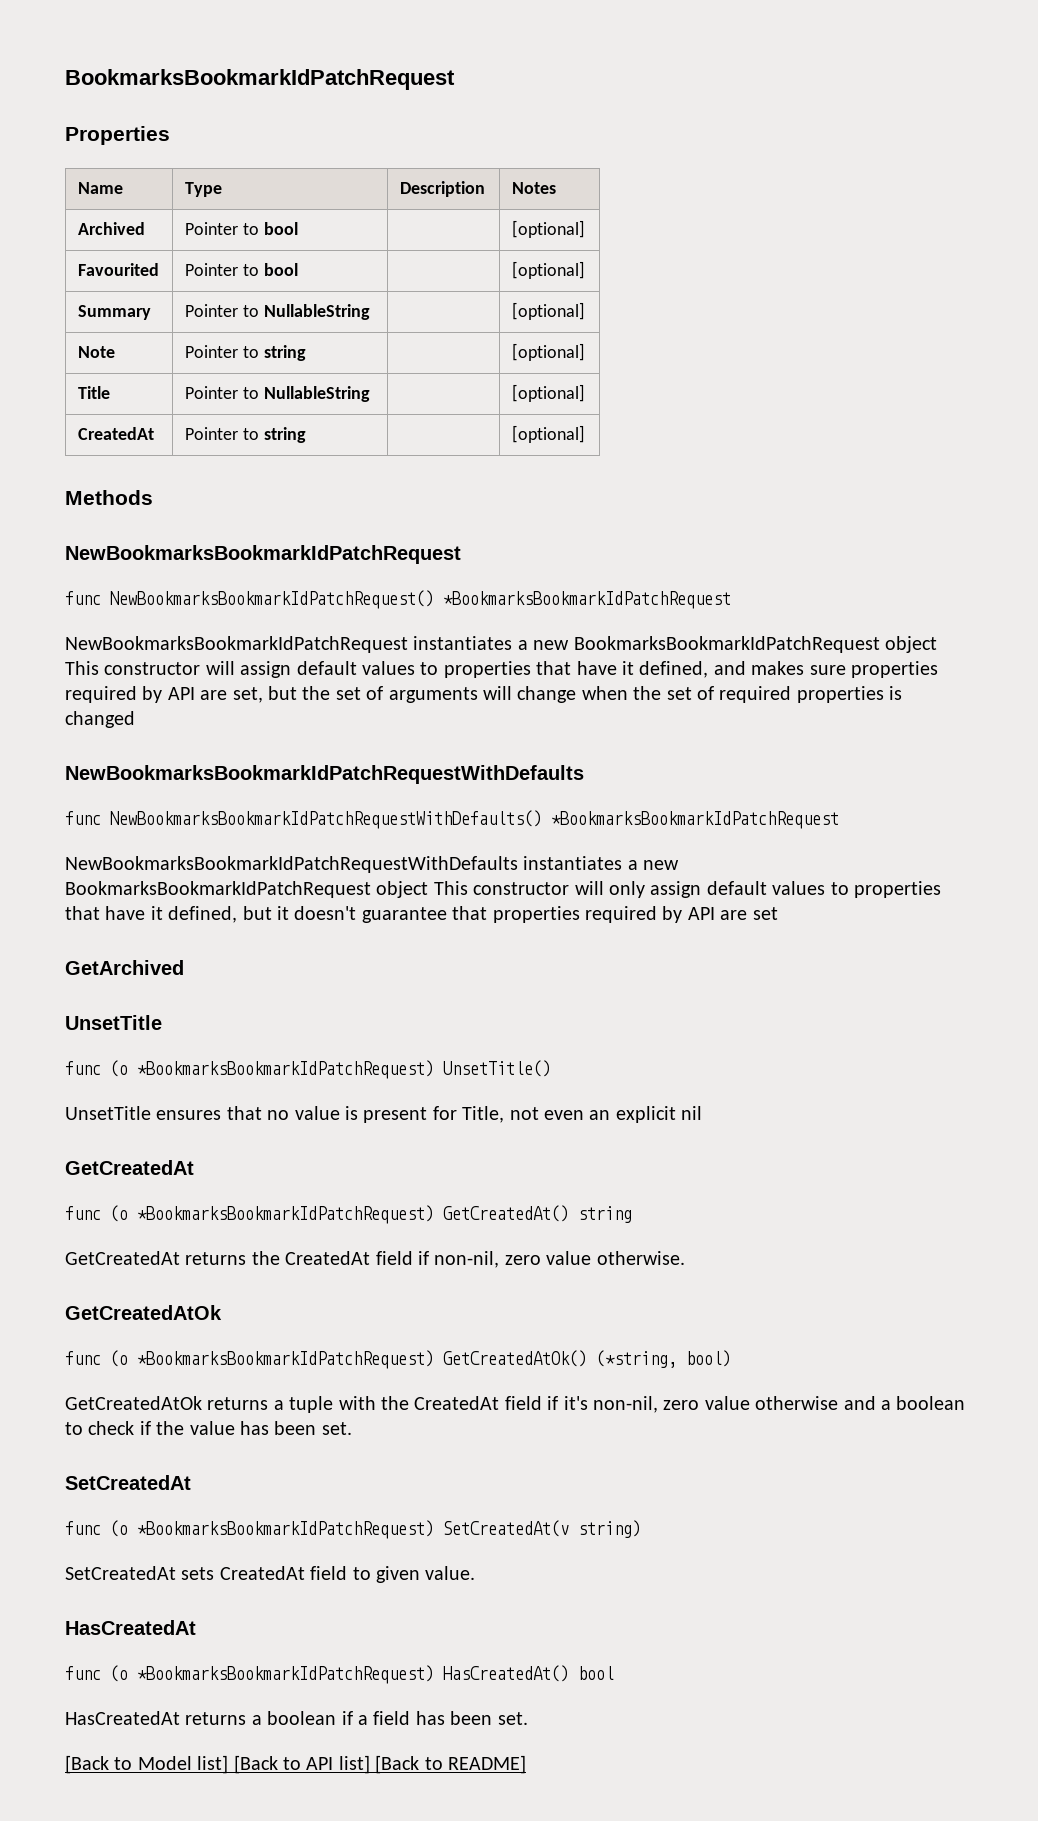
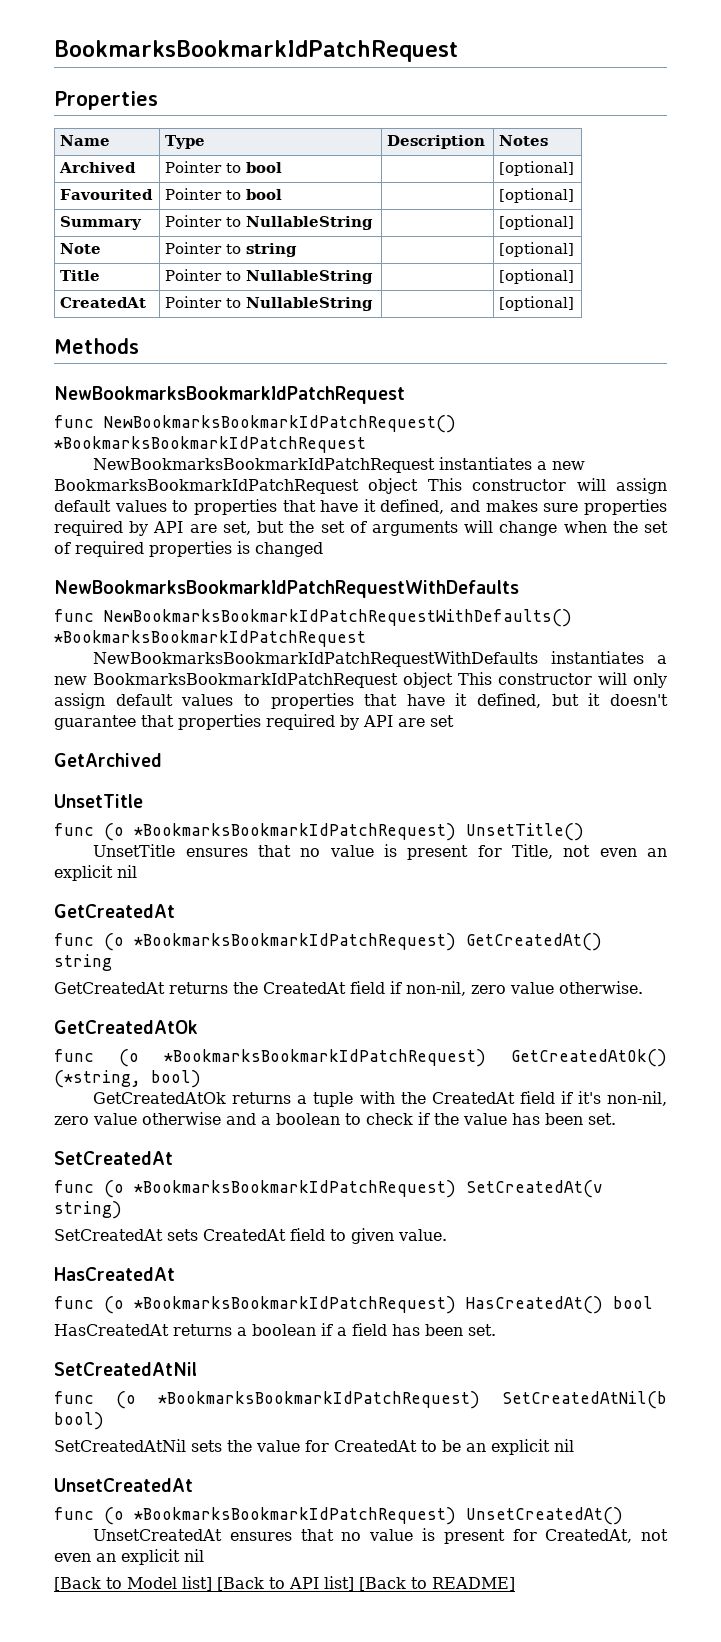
[263,427,306,443] string -> [246,297,374,311] NullableString
(528, 1718) none -> [54,1362,197,1376] [54,1391,667,1409] [54,1412,104,1430] [54,1439,574,1455] [54,1478,193,1492] [54,1507,623,1525] [93,1528,668,1544] [54,1549,204,1565] // SetCreatedAtNil // func (o *BookmarksBookmarkIdPatchRequest) SetCreatedAtNil(b bool) // SetCreatedAtNil sets the value for CreatedAt to be an explicit nil // UnsetCreatedAt // func (o *BookmarksBookmarkIdPatchRequest) UnsetCreatedAt() // UnsetCreatedAt ensures that no value is present for CreatedAt, not even an explicit nil

